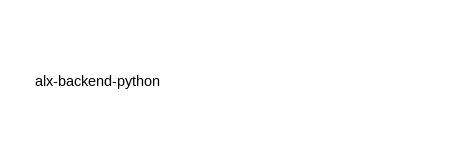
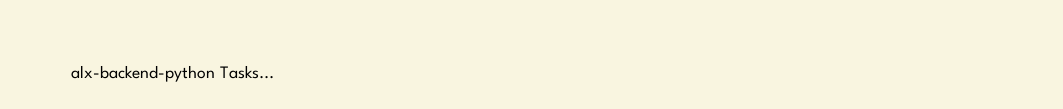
(160, 82) none -> [219,65,274,79] Tasks...

